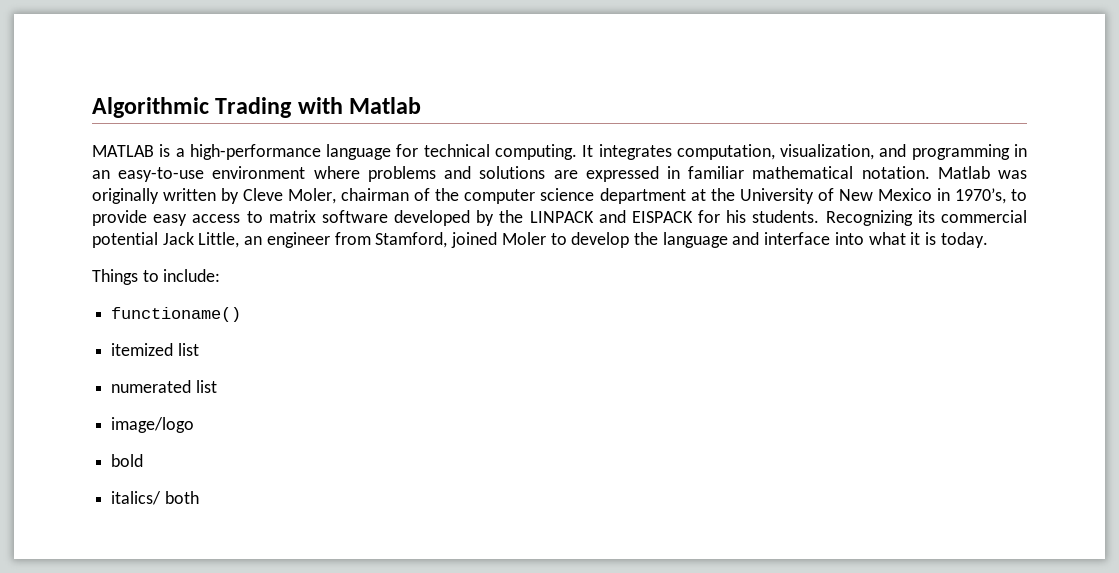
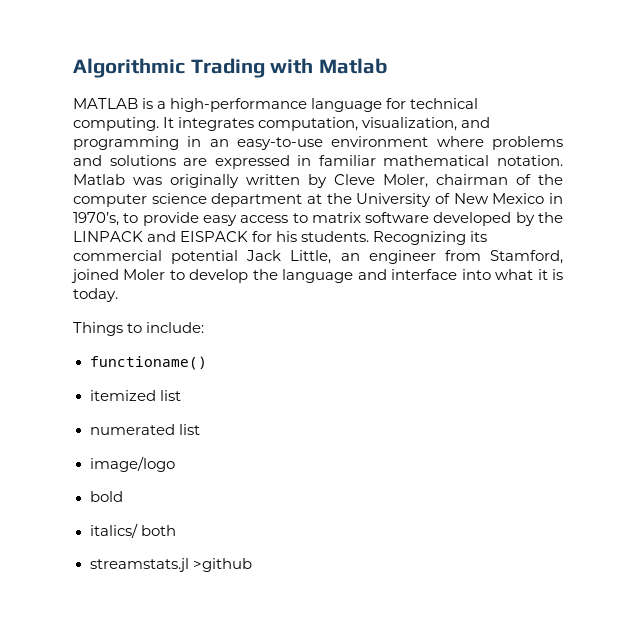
(199, 497) none -> [89,558,252,572] // streamstats.jl >github

